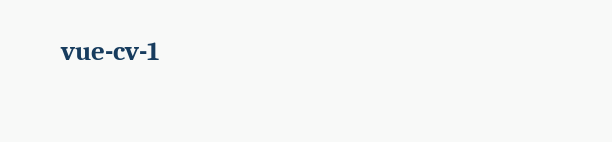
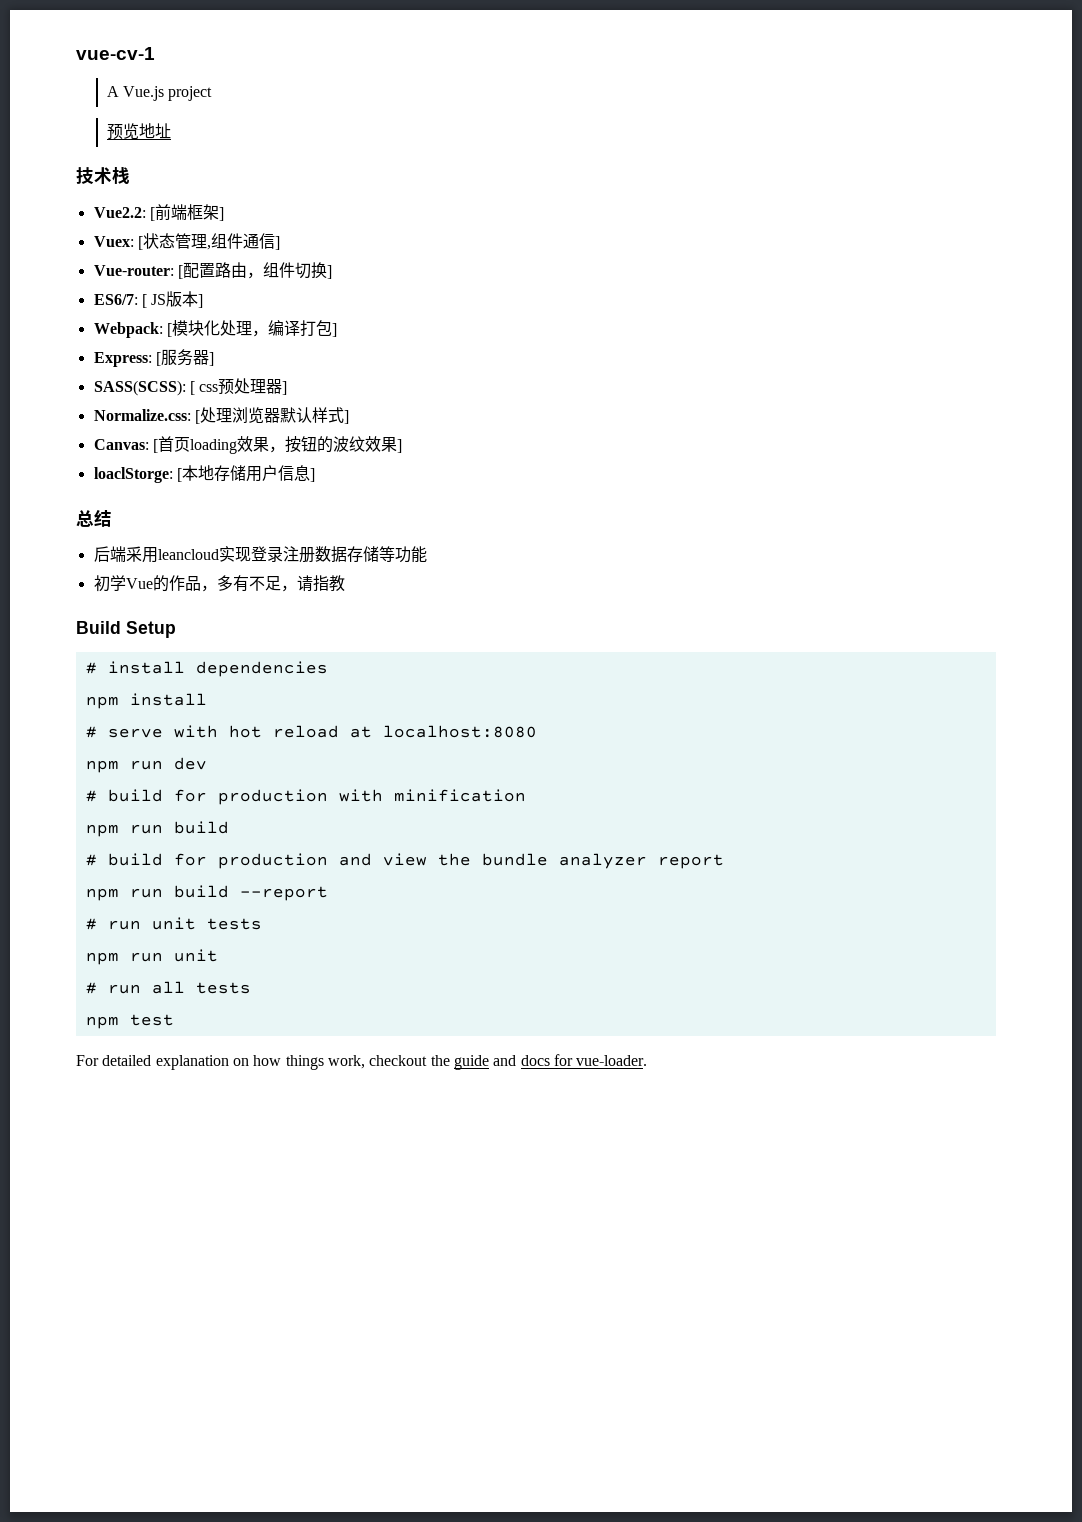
(159, 51) none -> [106,86,213,101] [106,123,171,140] [76,167,130,184] [93,204,224,221] [93,233,280,250] [93,262,332,279] [93,291,204,308] [93,320,337,338] [93,349,214,367] [93,378,288,396] [93,407,349,424] [93,436,402,454] [93,465,315,483] [76,509,112,527] [93,546,427,563] [93,575,345,592] [76,621,176,638] [85,661,328,677] [85,693,207,709] [85,725,537,738] [85,757,207,773] [85,789,526,805] [85,821,229,837] [85,853,724,869] [85,885,328,901] [85,917,262,930] [85,949,218,965] [85,981,251,994] [85,1014,174,1029] [76,1054,648,1070] // A Vue.js project // 预览地址 // 技术栈 // Vue2.2: [前端框架] // Vuex: [状态管理,组件通信] // Vue-router: [配置路由，组件切换] // ES6/7: [ JS版本] // Webpack: [模块化处理，编译打包] // Express: [服务器] // SASS(SCSS): [ css预处理器] // Normalize.css: [处理浏览器默认样式] // Canvas: [首页loading效果，按钮的波纹效果] // loaclStorge: [本地存储用户信息] // 总结 // 后端采用leancloud实现登录注册数据存储等功能 // 初学Vue的作品，多有不足，请指教 // Build Setup // # install dependencies // npm install // # serve with hot reload at localhost:8080 // npm run dev // # build for production with minification // npm run build // # build for production and view the bundle analyzer report // npm run build --report // # run unit tests // npm run unit // # run all tests // npm test // For detailed explanation on how things work, checkout the guide and docs for vue-loader.

